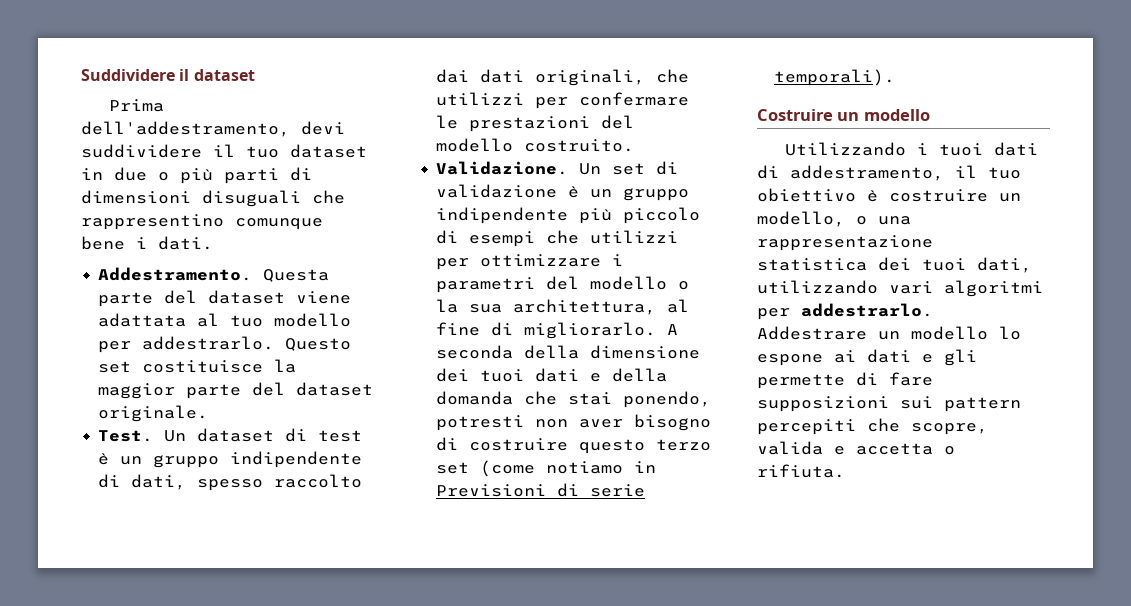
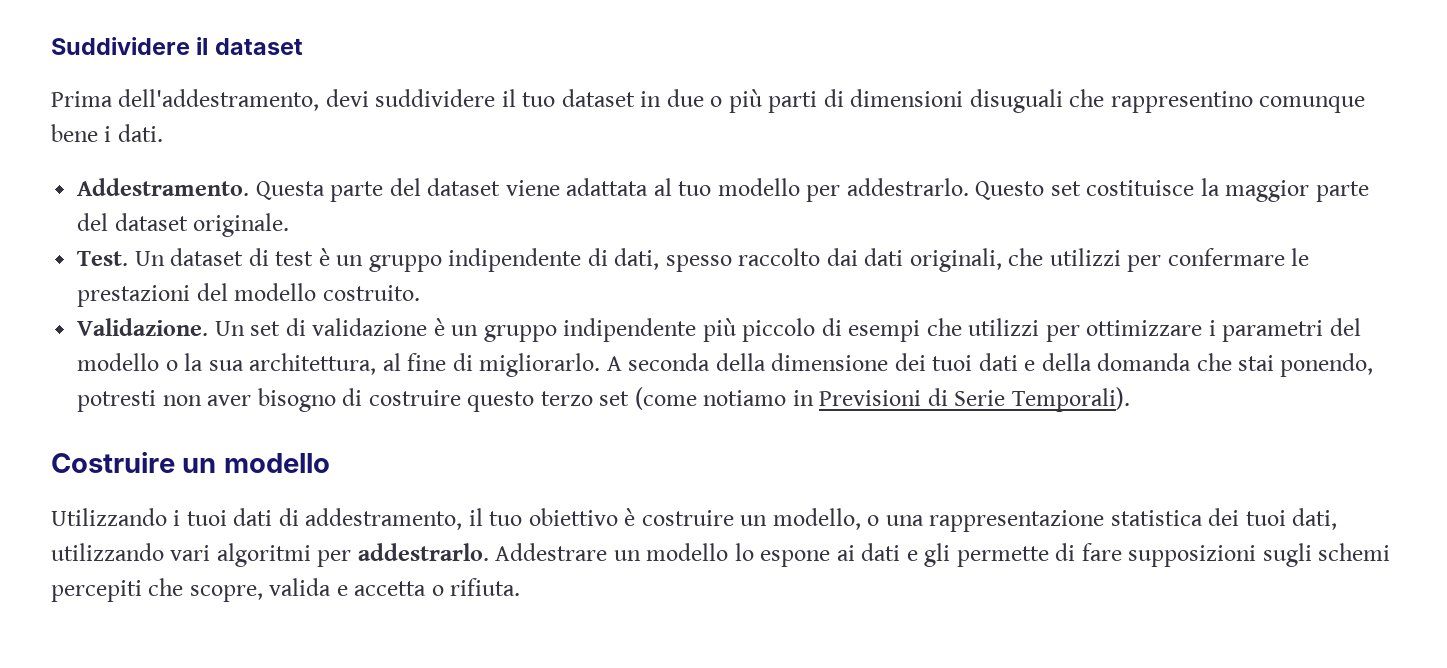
[590,484,646,497] [774,69,896,86] serie temporali). -> [954,387,1130,412] Serie Temporali).
[900,396,1021,412] sui pattern -> [1262,543,1391,567] sugli schemi

